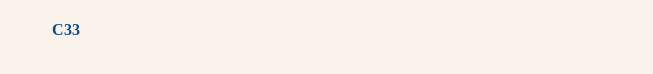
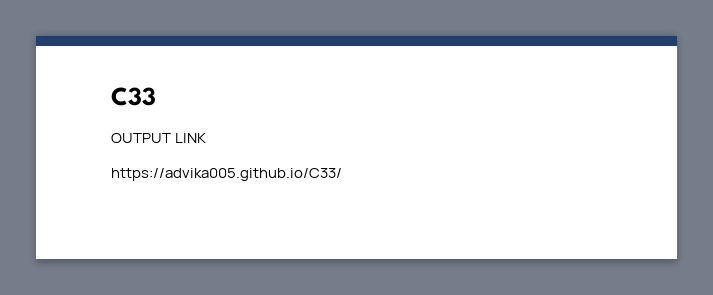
(80, 29) none -> [111,133,207,143] [111,168,342,181] // OUTPUT LINK // https://advika005.github.io/C33/

